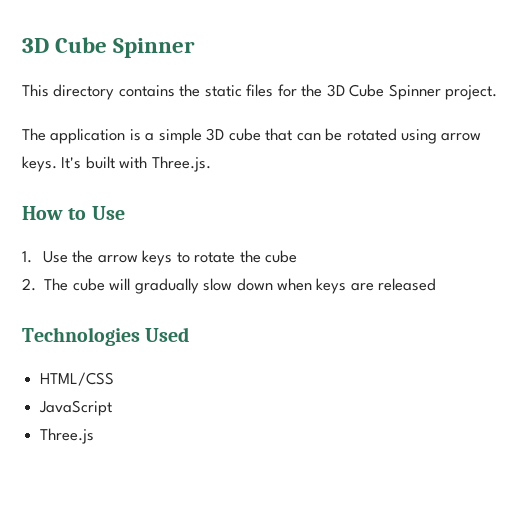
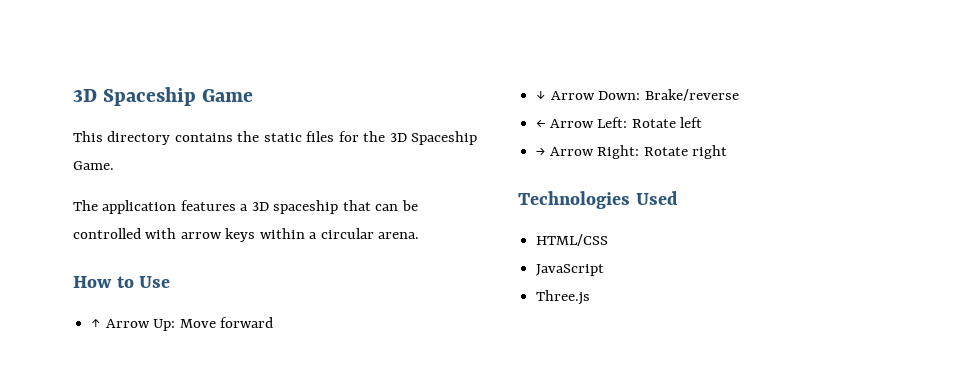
[22,37,196,58] 3D Cube Spinner -> [73,87,254,106] 3D Spaceship Game
[349,84,498,100] Cube Spinner project. -> [411,131,478,145] [73,161,114,170] Spaceship Game.
[129,128,482,144] [22,156,211,172] [22,206,125,220] [22,250,298,266] [22,278,437,294] is a simple 3D cube that can be rotated using arrow keys. It's built with Three.js. // How to Use // 1. Use the arrow keys to rotate the cube // 2. The cube will gradually slow down when keys are released -> [180,200,418,214] [73,228,420,242] [73,276,171,288] [91,317,273,331] [536,89,739,101] [536,117,702,128] [536,145,727,159] features a 3D spaceship that can be controlled with arrow keys within a circular arena. // How to Use // ↑ Arrow Up: Move forward // ↓ Arrow Down: Brake/reverse // ← Arrow Left: Rotate left // → Arrow Right: Rotate right

